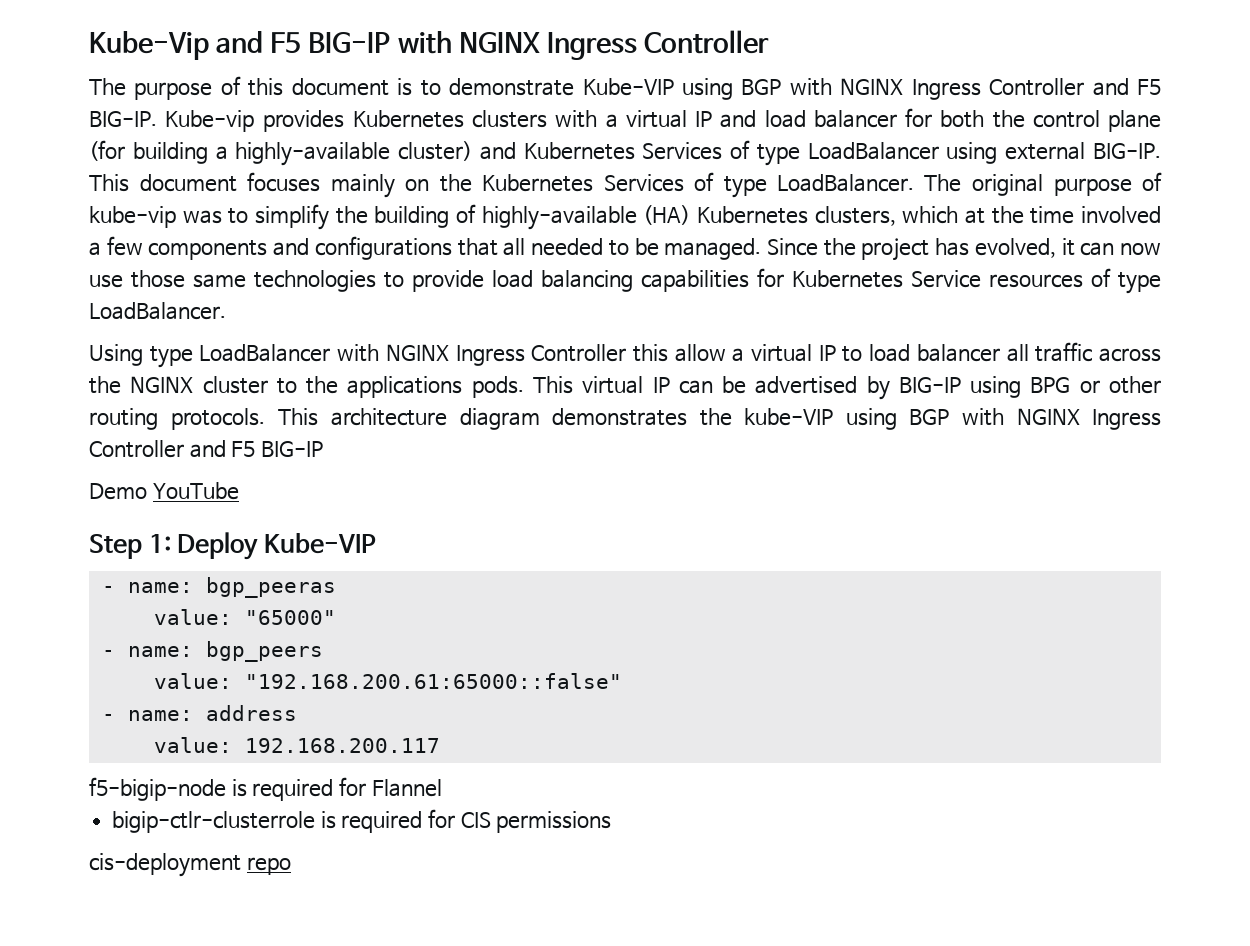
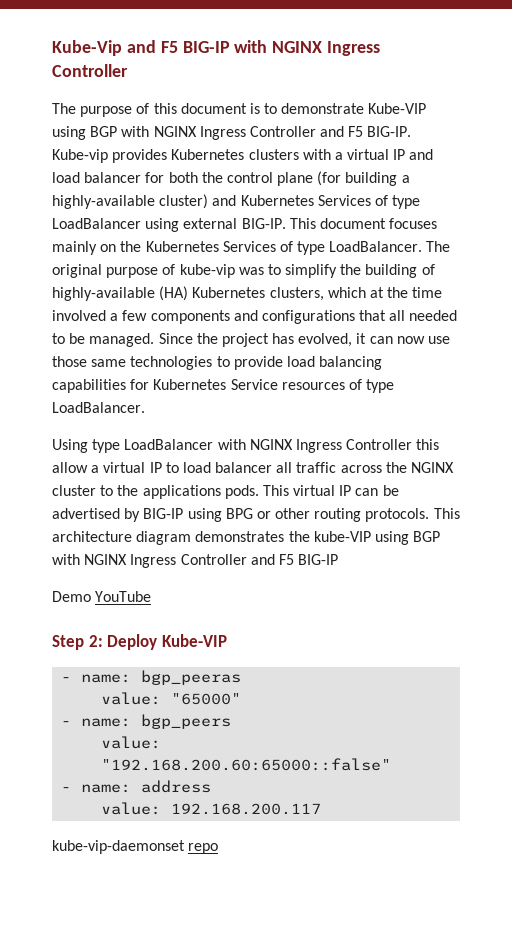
[148,534,171,553] 1: -> [88,635,103,647] 2:
[244,673,622,689] "192.168.200.61:65000::false" -> [101,758,392,771] "192.168.200.60:65000::false"
[89,777,442,801] [112,809,612,833] [89,853,241,877] f5-bigip-node is required for Flannel // bigip-ctlr-clusterrole is required for CIS permissions // cis-deployment -> [52,840,185,854] kube-vip-daemonset

